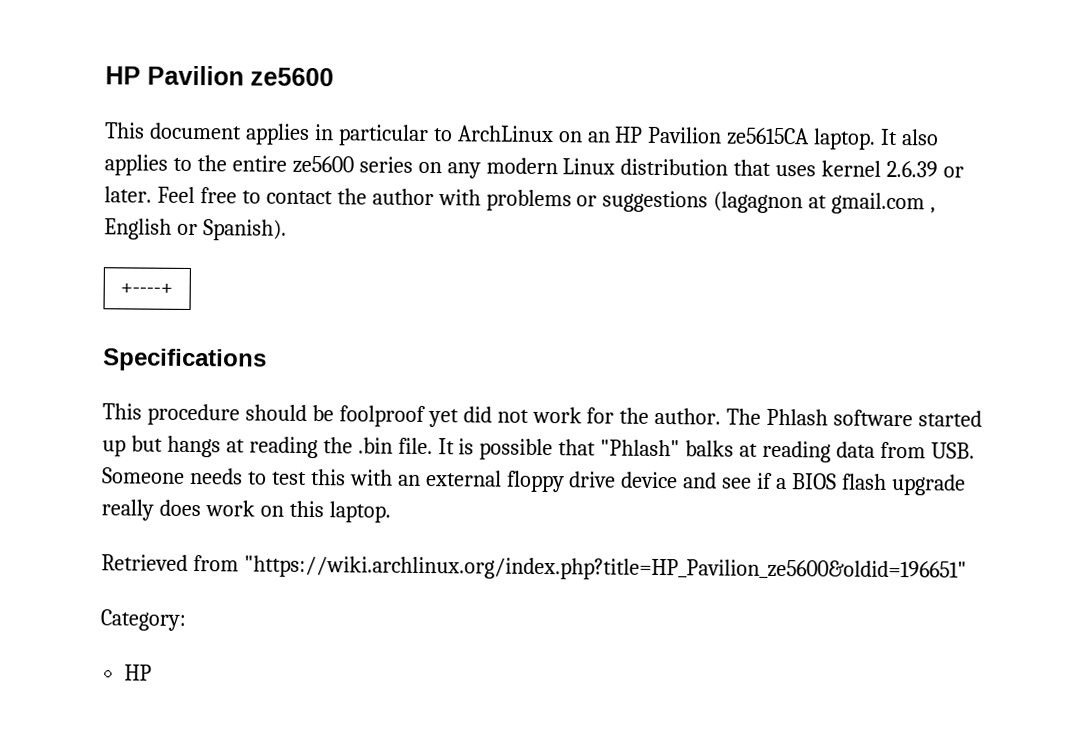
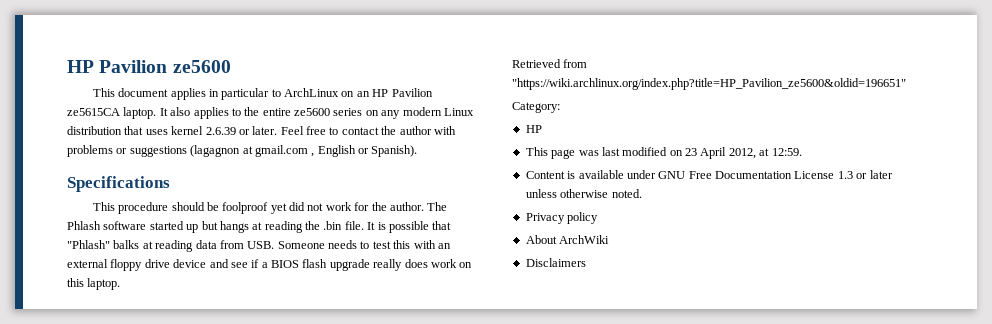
[119,283,173,295] // +----+ -> (418, 151) none
(153, 672) none -> [525,147,802,159] [525,170,893,179] [525,189,642,198] [525,212,599,224] [525,235,610,244] [525,258,586,267] // This page was last modified on 23 April 2012, at 12:59. // Content is available under GNU Free Documentation License 1.3 or later unless otherwise noted. // Privacy policy // About ArchWiki // Disclaimers

